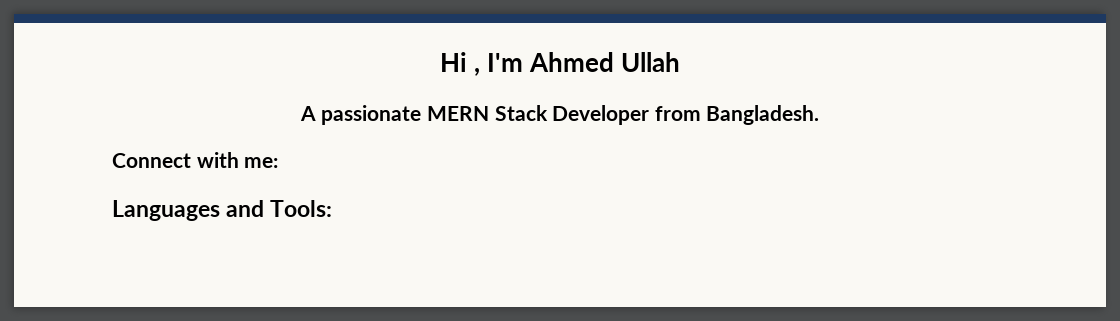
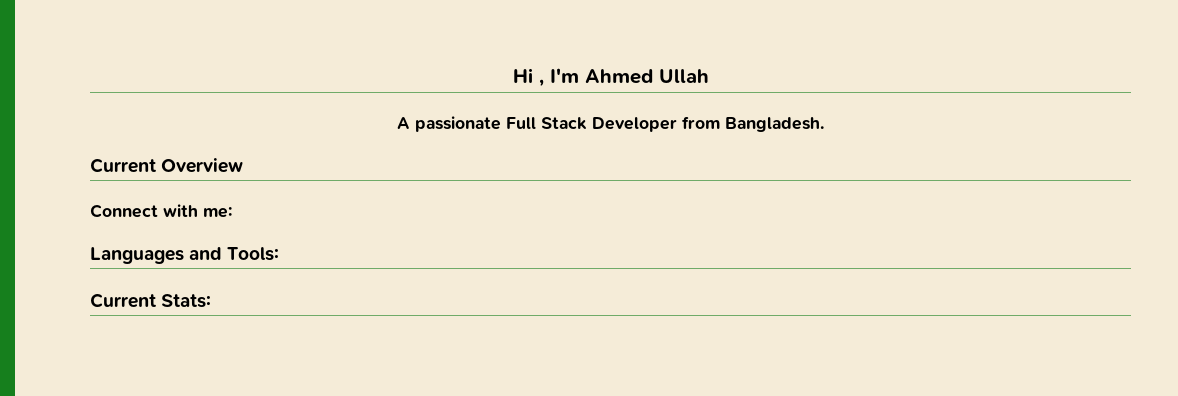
[426,106,489,121] MERN -> [506,117,536,129] Full
(820, 115) none -> [90,158,244,173] // Current Overview
(333, 208) none -> [90,293,212,308] // Current Stats:

